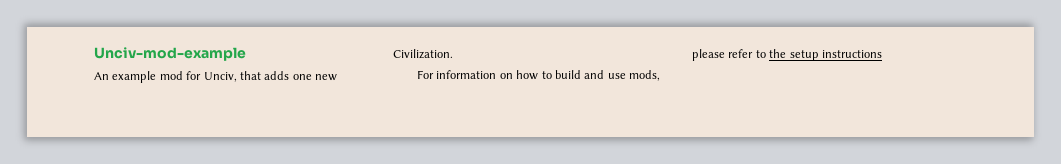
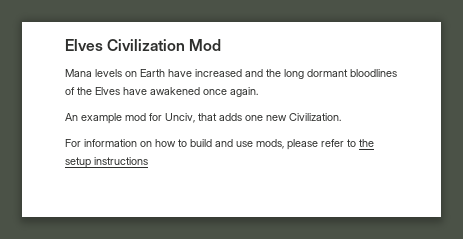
[94,47,246,61] Unciv-mod-example -> [65,39,222,51] [65,69,397,79] [65,87,258,97] Elves Civilization Mod // Mana levels on Earth have increased and the long dormant bloodlines of the Elves have awakened once again.

